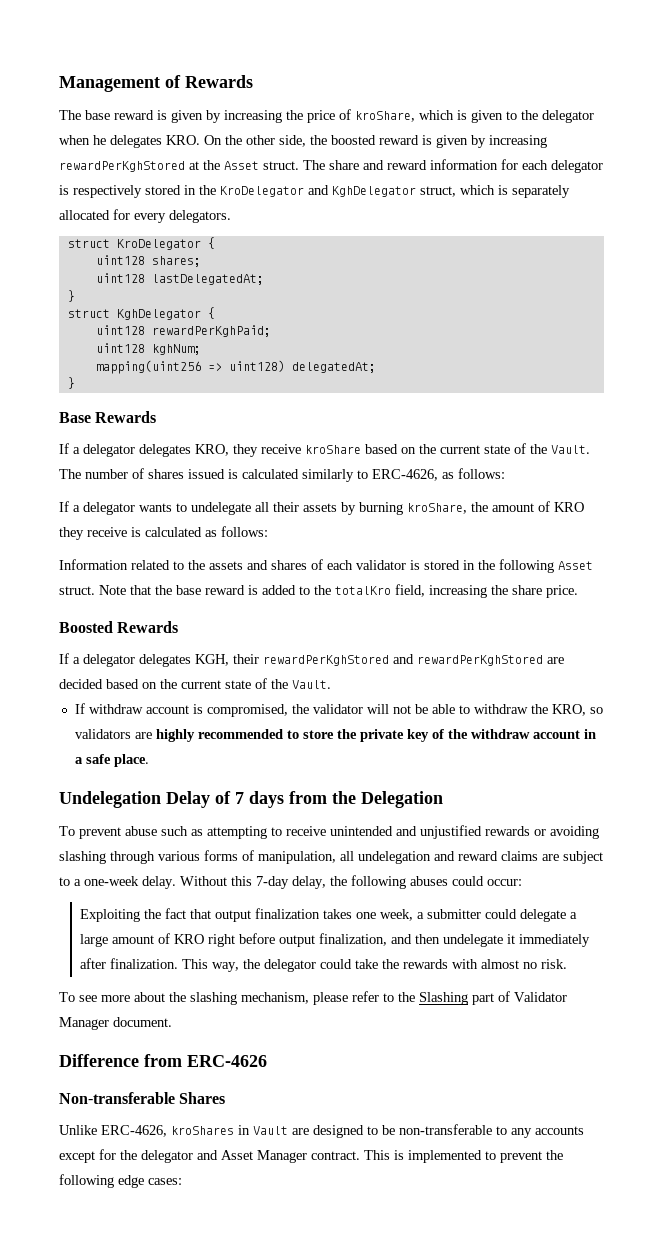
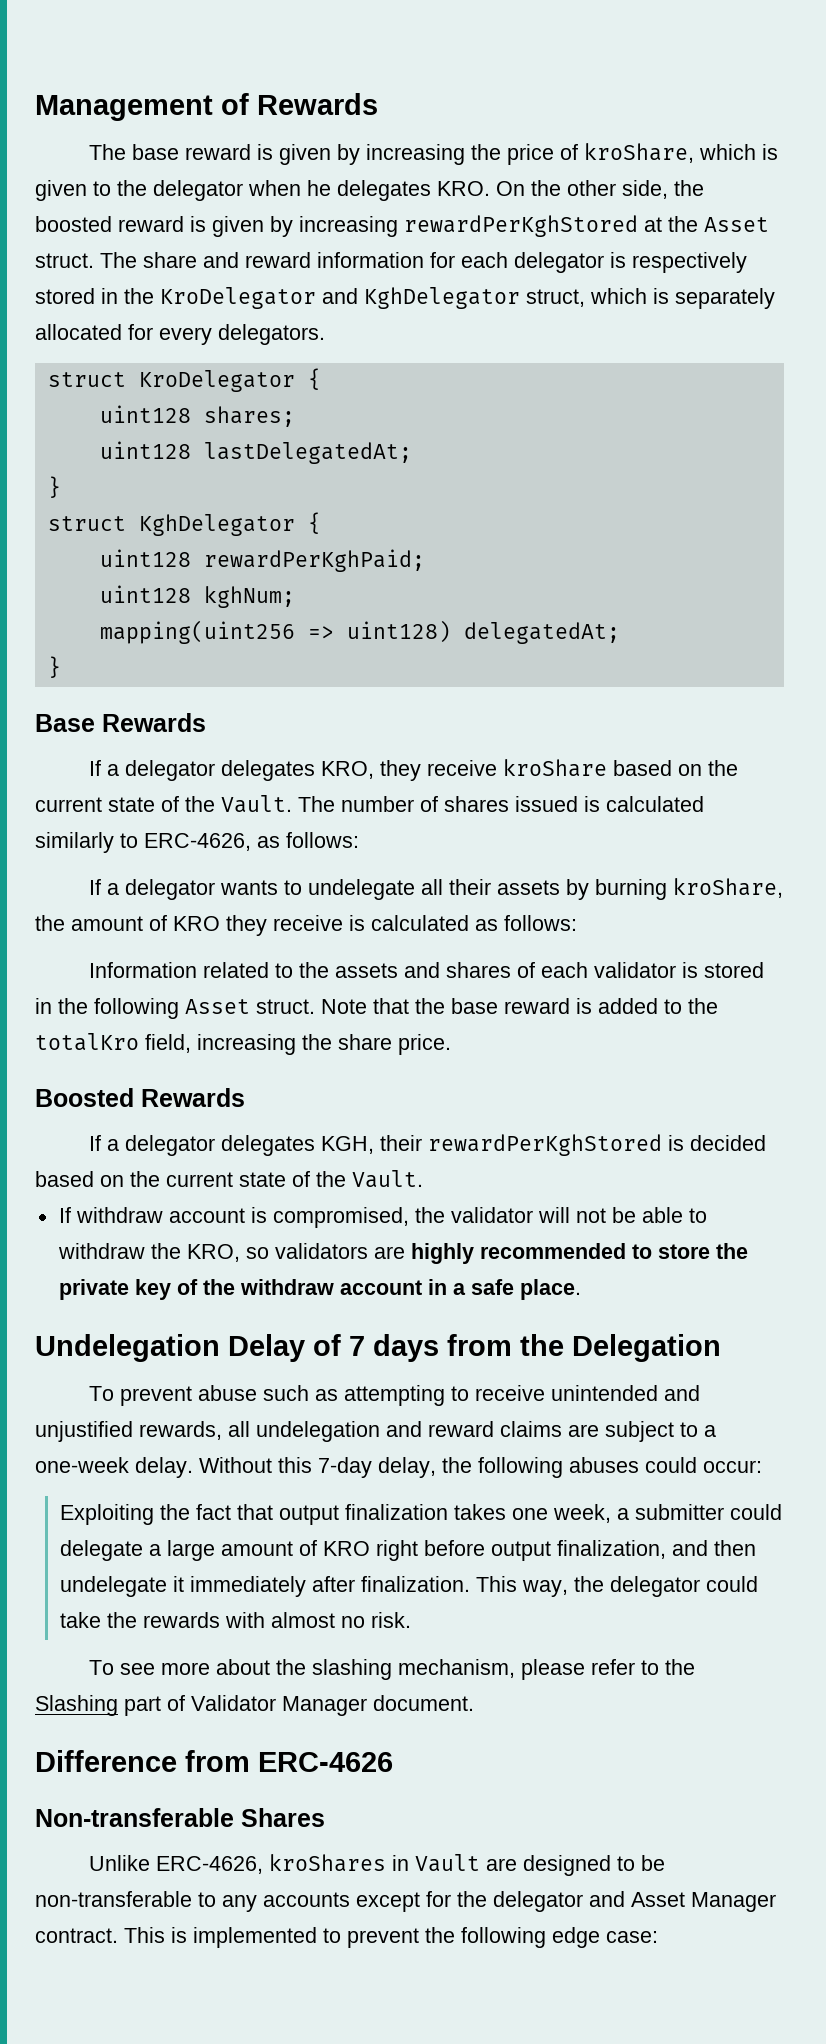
[393,654,564,666] and rewardPerKghStored are -> [668,1135,685,1151] is
[485,826,599,839] [59,850,336,864] rewards or avoiding slashing through various forms of manipulation, -> [139,1421,222,1440] rewards,
[148,1178,182,1185] cases: -> [606,1931,658,1943] case:

